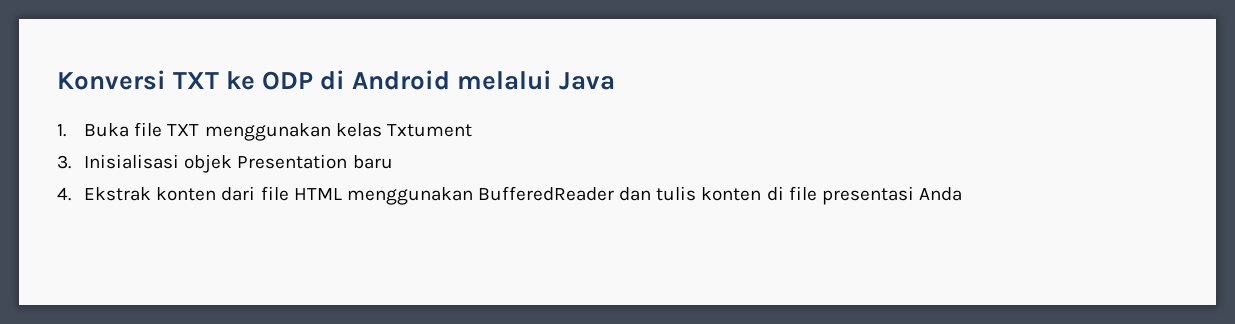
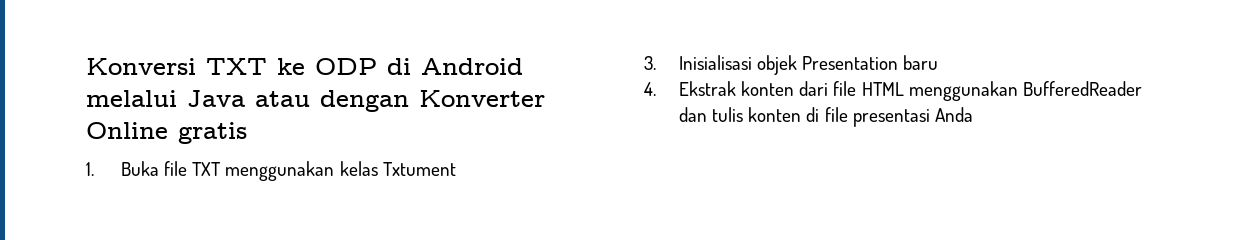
(616, 81) none -> [255,90,545,112] [86,122,247,144] atau dengan Konverter Online gratis

